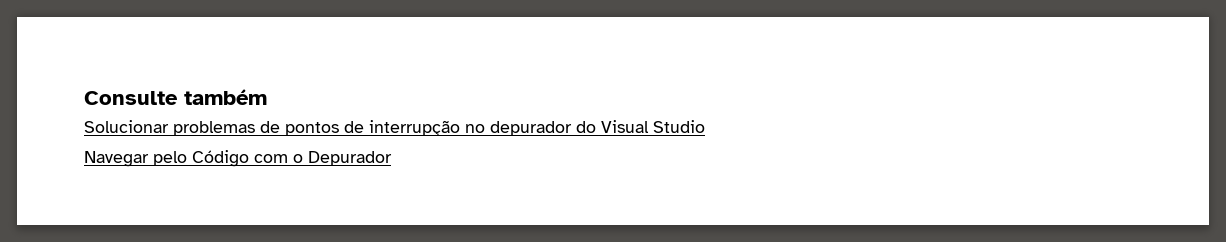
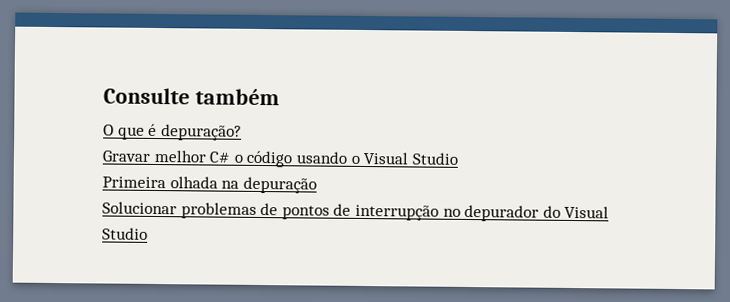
(267, 97) none -> [103,123,242,141] [102,149,458,168] [102,176,317,194] // O que é depuração? // Gravar melhor C# o código usando o Visual Studio // Primeira olhada na depuração
[84,150,392,167] // Navegar pelo Código com o Depurador -> (148, 233) none

